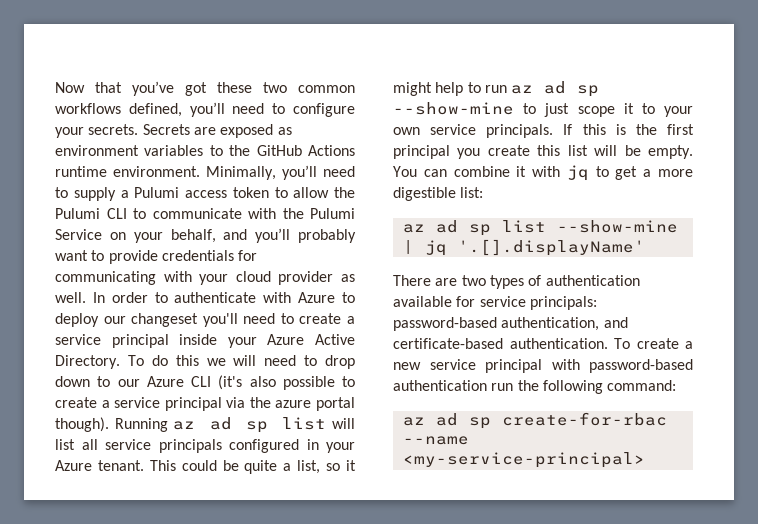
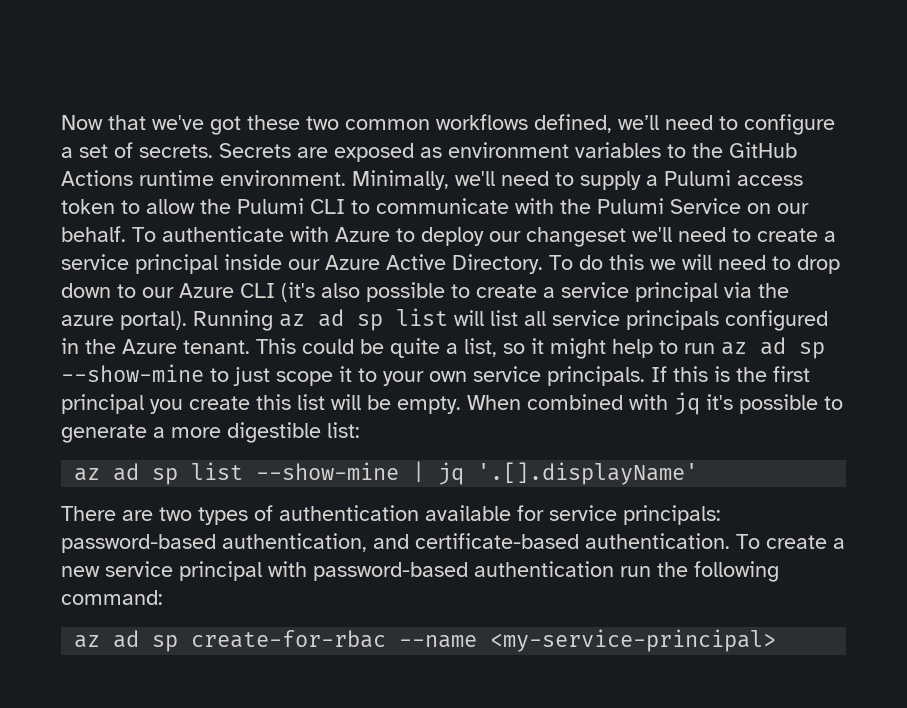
[132,81,174,96] you’ve -> [152,115,204,130] we've
[189,102,225,117] you’ll -> [618,115,659,130] we’ll
[55,127,84,138] your -> [61,142,133,158] a set of
[282,165,317,180] you’ll -> [455,171,495,186] we'll
[133,228,356,243] [55,250,258,264] [55,271,355,285] [55,292,168,303] your behalf, and you’ll probably want to provide credentials for communicating with your cloud provider as well. In order to -> [777,203,809,214] [61,226,156,242] our behalf. To
[202,313,238,327] you'll -> [632,227,672,242] we'll
[227,337,257,348] your -> [288,259,320,270] our
[316,397,355,411] [55,417,109,432] portal though). -> [120,311,187,330] portal).
[326,442,355,453] your -> [85,339,116,354] the
[393,165,638,181] You can combine it with jq to get -> [467,392,843,415] [61,424,147,443] When combined with jq it's possible to generate

